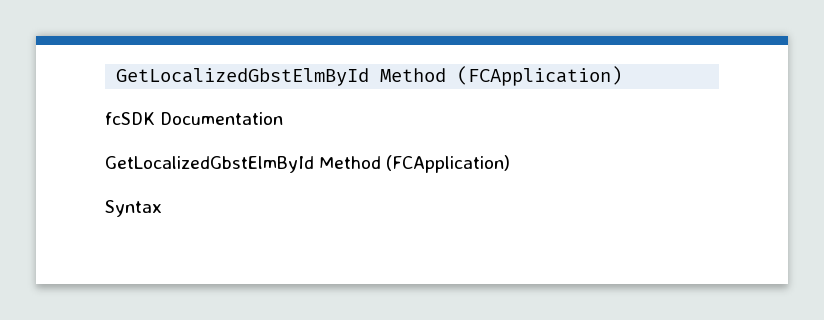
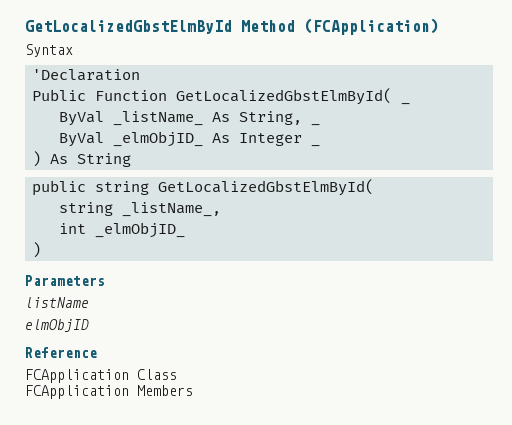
[116,66,623,86] [105,112,284,125] [105,155,511,173] [105,200,162,217] GetLocalizedGbstElmById Method (FCApplication) // fcSDK Documentation // GetLocalizedGbstElmById Method (FCApplication) // Syntax -> [25,18,439,35] [25,44,73,57] [31,69,140,81] [31,88,410,105] [58,111,320,126] [58,131,320,147] [31,151,131,167] [31,179,374,196] [58,202,221,217] [58,222,185,238] [31,242,41,258] [25,275,105,286] [25,297,89,308] [25,319,89,332] [25,347,97,358] [25,369,177,383] [25,385,193,399] GetLocalizedGbstElmById Method (FCApplication) // Syntax // 'Declaration // Public Function GetLocalizedGbstElmById( _ // ByVal _listName_ As String, _ // ByVal _elmObjID_ As Integer _ // ) As String // public string GetLocalizedGbstElmById( // string _listName_, // int _elmObjID_ // ) // Parameters // listName // elmObjID // Reference // FCApplication Class // FCApplication Members

